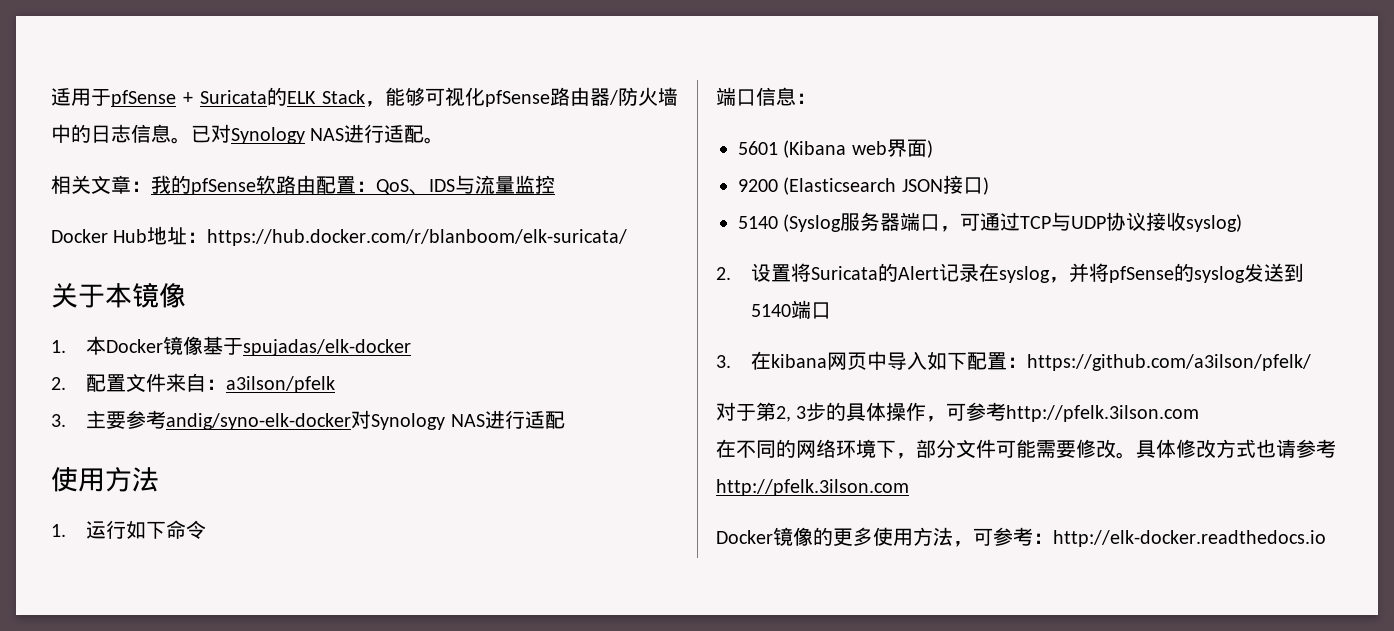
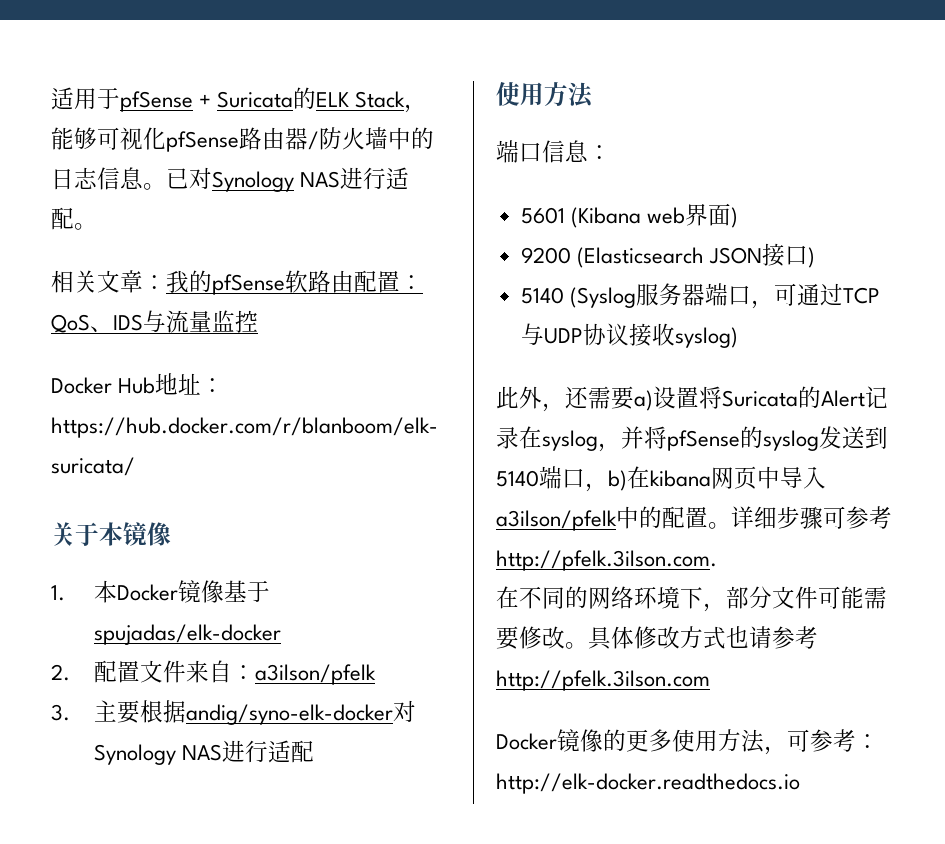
[126,410,167,429] 参考 -> [140,700,187,723] 根据
[51,520,207,539] // 1.运行如下命令 -> (594, 95) none
[716,267,731,280] 2. -> [496,386,653,412] 此外，还需要a)
[716,355,731,368] // 3. -> [585,470,627,492] ，b)
[927,351,1312,371] [716,402,1200,422] 如下配置：https://github.com/a3ilson/pfelk/ // 对于第2, 3步的具体操作，可参考http://pfelk.3ilson.com -> [496,506,892,531] [496,550,717,571] a3ilson/pfelk中的配置。详细步骤可参考http://pfelk.3ilson.com.

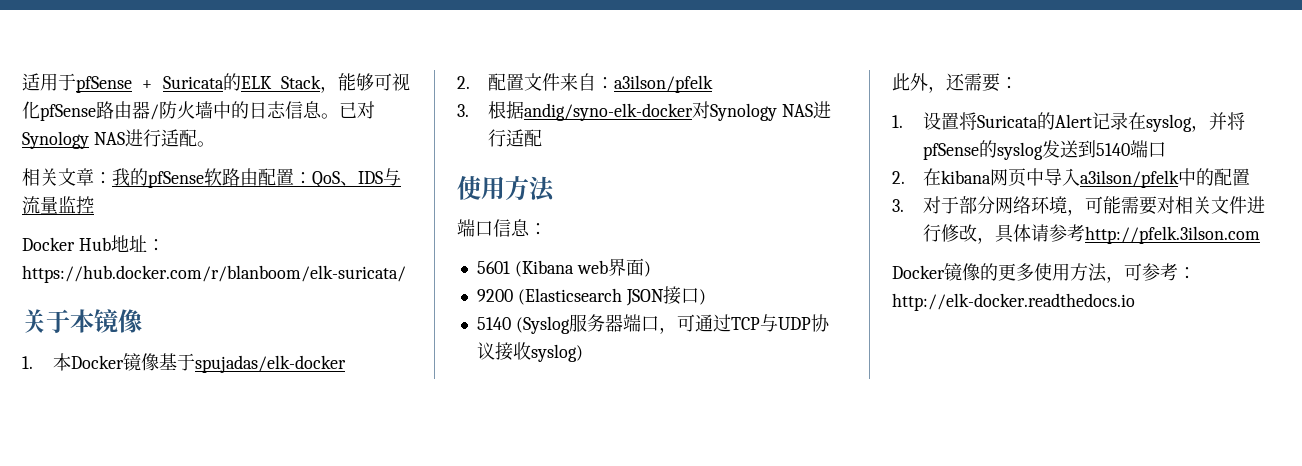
[94,700,141,724] 主要 -> (469, 110) none
[634,390,653,411] a) -> [1000,77,1018,89] [892,115,903,128] ： // 1.
[585,470,627,492] ，b) -> [892,171,905,184] // 2.
[708,506,892,529] [496,550,717,571] [496,586,887,612] [496,626,749,650] 。详细步骤可参考http://pfelk.3ilson.com. // 在不同的网络环境下，部分文件可能需要修改。具体修改方式也 -> [892,196,1266,216] [923,224,1032,244] // 3.对于部分网络环境，可能需要对相关文件进行修改，具体

